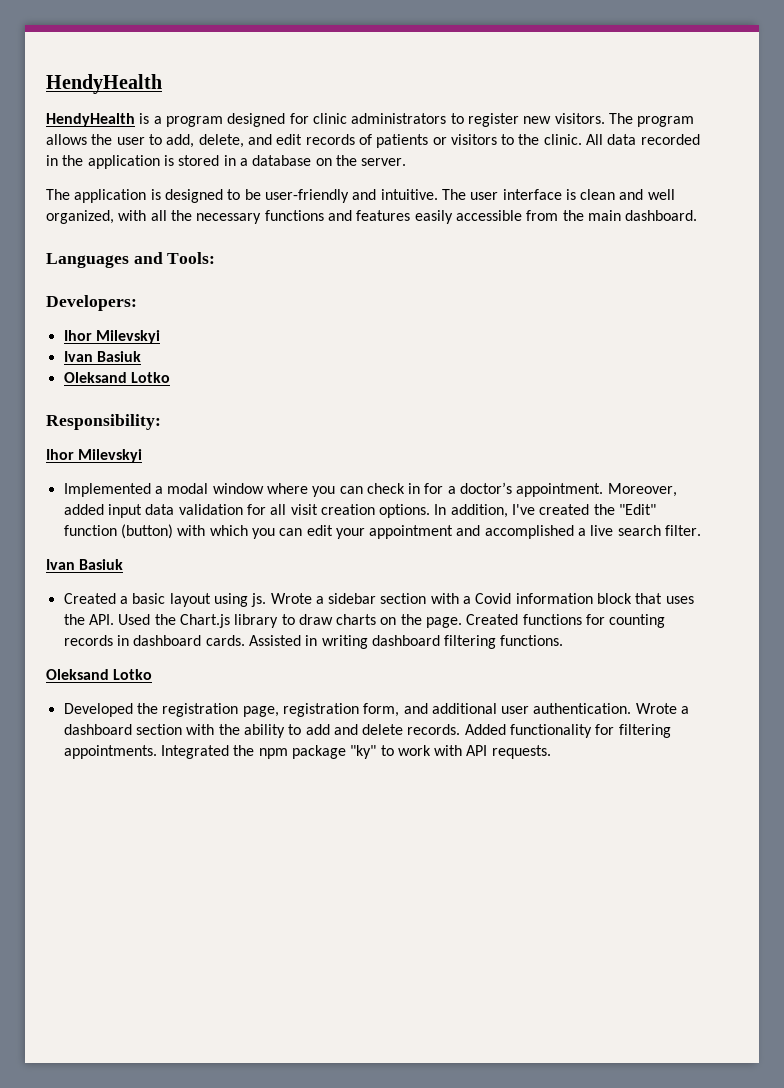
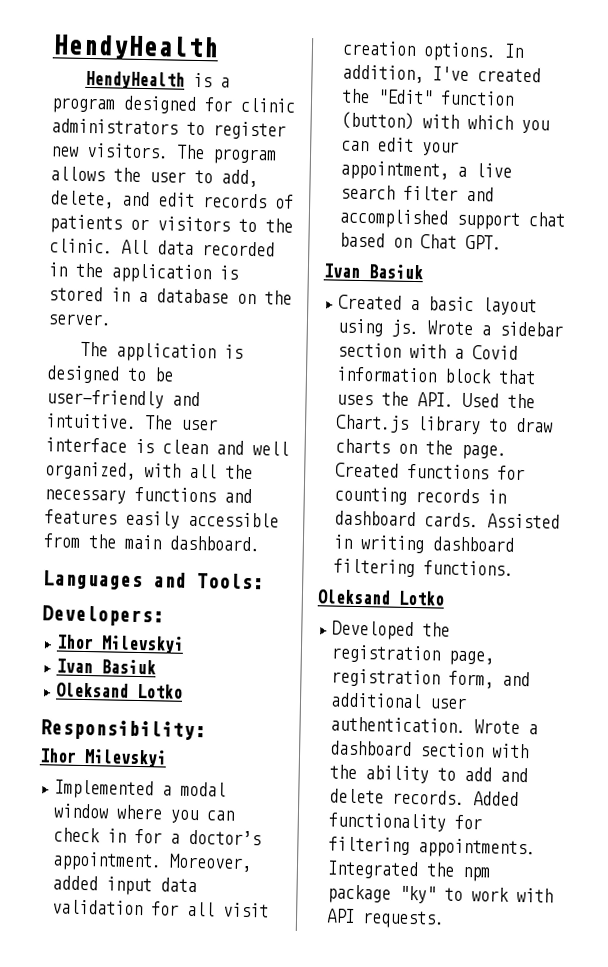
[369,525,702,539] appointment and accomplished a live search filter. -> [340,160,513,181] [340,184,495,202] [339,208,567,230] [339,232,503,250] appointment, a live search filter and accomplished support chat based on Chat GPT.

